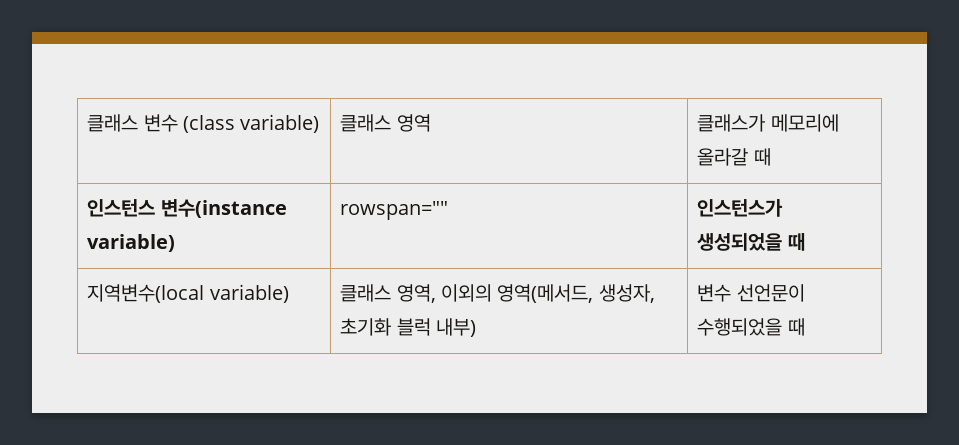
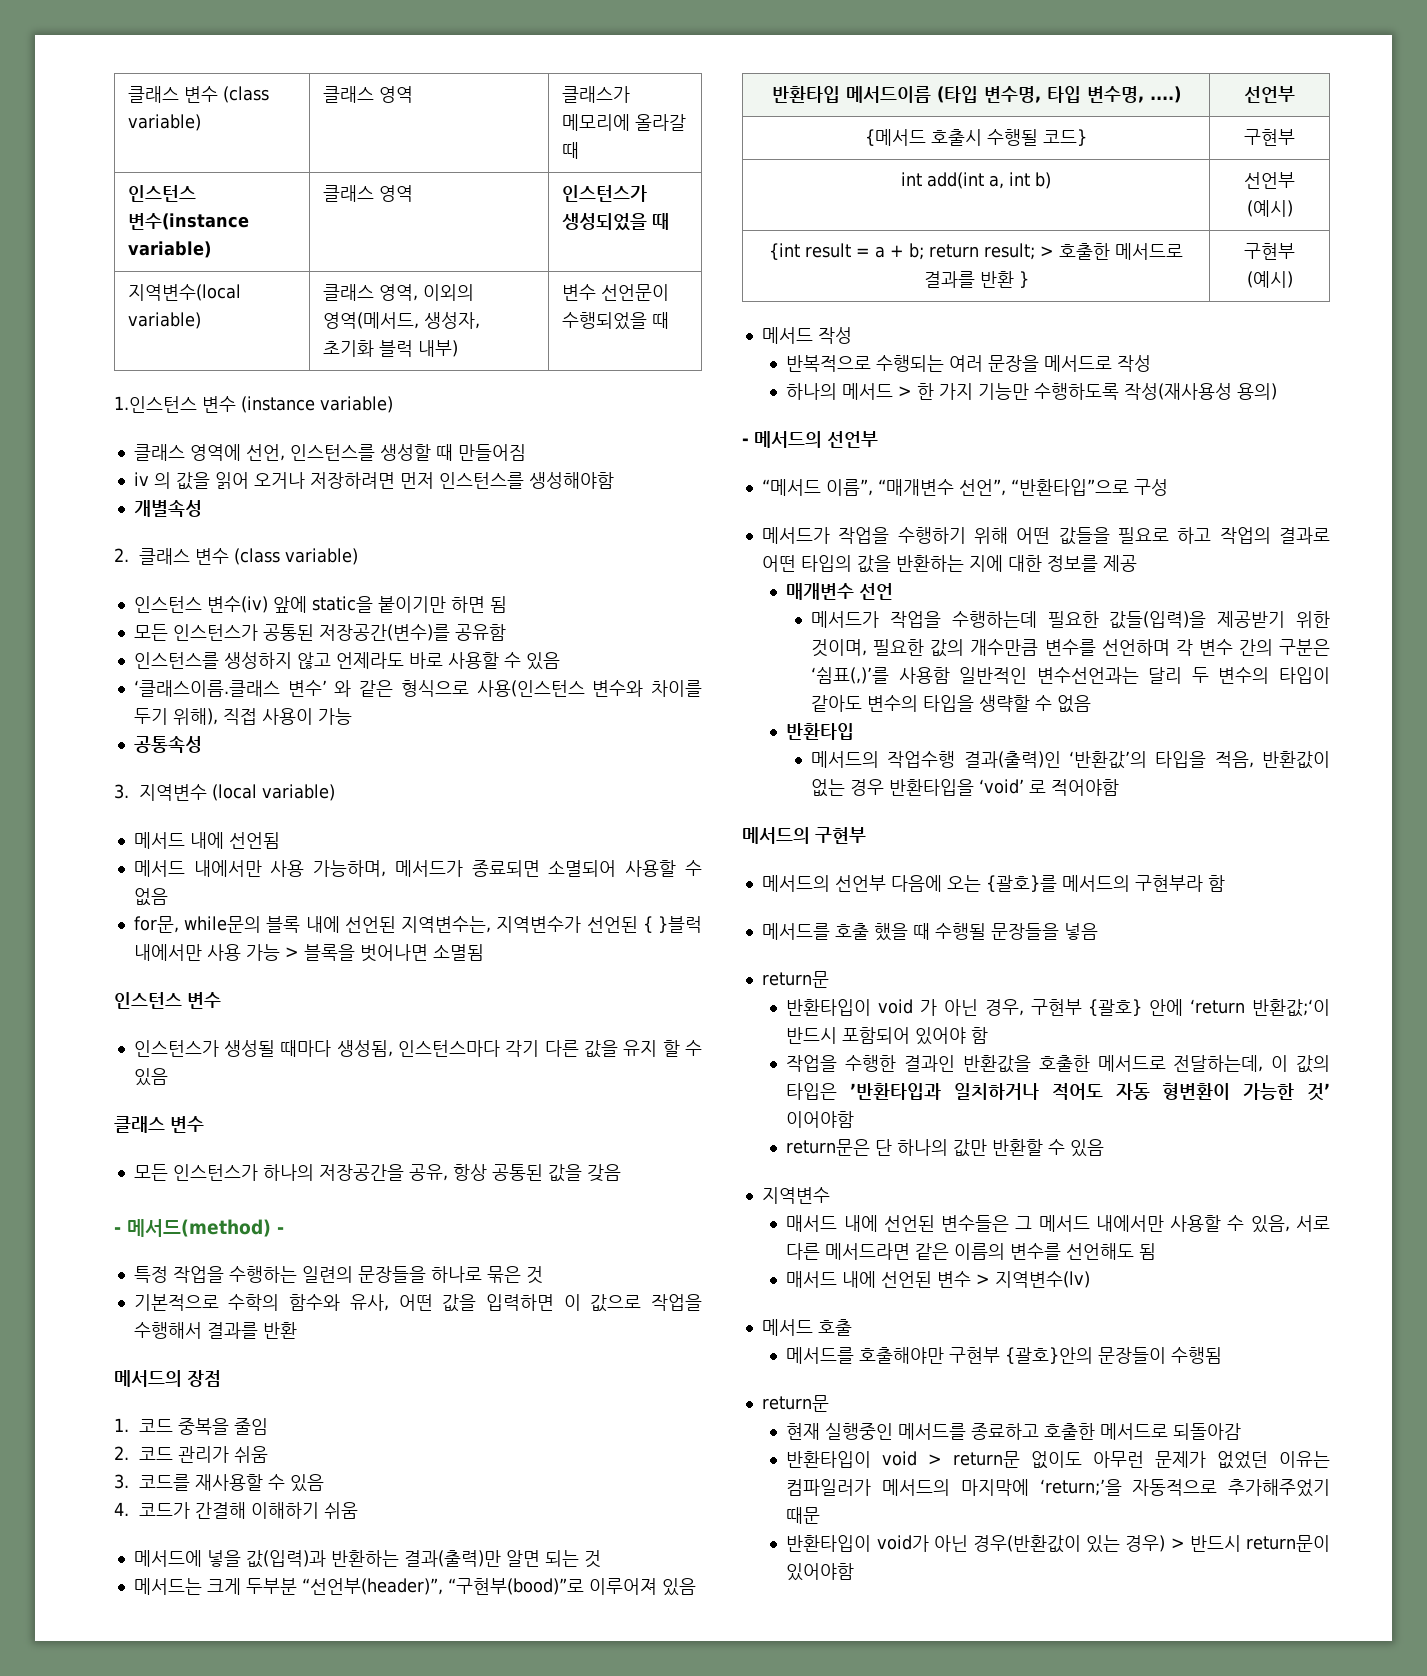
[340,201,449,220] rowspan="" -> [323,185,414,202] 클래스 영역
(805, 327) none -> [114,396,393,413] [133,444,526,461] [133,472,614,490] [133,500,202,517] [114,548,358,565] [133,596,507,613] [133,624,506,641] [133,652,560,670] [133,680,702,697] [133,708,352,725] [133,736,202,753] [114,784,335,801] [133,832,280,849] [133,860,702,877] [133,888,168,906] [133,916,702,933] [133,944,484,962] [114,992,221,1009] [133,1040,702,1058] [133,1068,168,1086] [114,1116,204,1133] [133,1164,621,1182] [114,1219,284,1237] [133,1266,543,1284] [133,1294,702,1312] [133,1322,297,1339] [114,1370,221,1387] [114,1418,268,1435] [114,1446,268,1463] [114,1474,324,1492] [114,1502,358,1519] [133,1550,601,1568] [133,1578,696,1596] [771,86,1181,103] [1244,86,1295,103] [865,129,1087,146] [1244,129,1295,146] [901,172,1051,189] [1244,172,1295,189] [1246,200,1293,217] [769,243,1183,260] [923,271,1029,288] [1244,243,1295,260] [1246,271,1293,288] [761,327,852,344] [786,355,1152,372] [786,383,1278,400] [742,431,878,448] [761,479,1168,496] [761,527,1330,545] [761,555,1137,573] [786,583,894,600] [811,611,1330,629] [811,639,1330,657] [811,667,1330,684] [811,695,1092,713] [786,723,855,740] [811,751,1330,769] [811,779,1120,797] [742,827,866,844] [761,875,1225,892] [761,923,1098,941] [761,971,829,988] [786,999,1330,1017] [786,1027,989,1045] [786,1055,1330,1073] [786,1083,1330,1101] [786,1111,855,1128] [786,1139,1105,1157] [761,1187,830,1204] [786,1215,1330,1233] [786,1243,1157,1260] [786,1271,1091,1288] [761,1319,852,1336] [786,1347,1223,1364] [761,1395,829,1412] [786,1423,1242,1440] [786,1451,1330,1469] [786,1479,1330,1497] [786,1507,821,1524] [786,1535,1330,1553] [786,1563,855,1581] // 1.인스턴스 변수 (instance variable) // 클래스 영역에 선언, 인스턴스를 생성할 때 만들어짐 // iv 의 값을 읽어 오거나 저장하려면 먼저 인스턴스를 생성해야함 // 개별속성 // 2. 클래스 변수 (class variable) // 인스턴스 변수(iv) 앞에 static을 붙이기만 하면 됨 // 모든 인스턴스가 공통된 저장공간(변수)를 공유함 // 인스턴스를 생성하지 않고 언제라도 바로 사용할 수 있음 // ‘클래스이름.클래스 변수’ 와 같은 형식으로 사용(인스턴스 변수와 차이를 두기 위해), 직접 사용이 가능 // 공통속성 // 3. 지역변수 (local variable) // 메서드 내에 선언됨 // 메서드 내에서만 사용 가능하며, 메서드가 종료되면 소멸되어 사용할 수 없음 // for문, while문의 블록 내에 선언된 지역변수는, 지역변수가 선언된 { }블럭 내에서만 사용 가능 > 블록을 벗어나면 소멸됨 // 인스턴스 변수 // 인스턴스가 생성될 때마다 생성됨, 인스턴스마다 각기 다른 값을 유지 할 수 있음 // 클래스 변수 // 모든 인스턴스가 하나의 저장공간을 공유, 항상 공통된 값을 갖음 // - 메서드(method) - // 특정 작업을 수행하는 일련의 문장들을 하나로 묶은 것 // 기본적으로 수학의 함수와 유사, 어떤 값을 입력하면 이 값으로 작업을 수행해서 결과를 반환 // 메서드의 장점 // 1. 코드 중복을 줄임 // 2. 코드 관리가 쉬움 // 3. 코드를 재사용할 수 있음 // 4. 코드가 간결해 이해하기 쉬움 // 메서드에 넣을 값(입력)과 반환하는 결과(출력)만 알면 되는 것 // 메서드는 크게 두부분 “선언부(header)”, “구현부(bood)”로 이루어져 있음 // 반환타입 메서드이름 (타입 변수명, 타입 변수명, ....) | 선언부 // {메서드 호출시 수행될 코드} | 구현부 // int add(int a, int b) | 선언부 (예시) // {int result = a + b; return result; > 호출한 메서드로 결과를 반환 } | 구현부 (예시) // 메서드 작성 // 반복적으로 수행되는 여러 문장을 메서드로 작성 // 하나의 메서드 > 한 가지 기능만 수행하도록 작성(재사용성 용의) // - 메서드의 선언부 // “메서드 이름”, “매개변수 선언”, “반환타입”으로 구성 // 메서드가 작업을 수행하기 위해 어떤 값들을 필요로 하고 작업의 결과로 어떤 타입의 값을 반환하는 지에 대한 정보를 제공 // 매개변수 선언 // 메서드가 작업을 수행하는데 필요한 값들(입력)을 제공받기 위한 것이며, 필요한 값의 개수만큼 변수를 선언하며 각 변수 간의 구분은 ‘쉼표(,)’를 사용함 일반적인 변수선언과는 달리 두 변수의 타입이 같아도 변수의 타입을 생략할 수 없음 // 반환타입 // 메서드의 작업수행 결과(출력)인 ‘반환값’의 타입을 적음, 반환값이 없는 경우 반환타입을 ‘void’ 로 적어야함 // 메서드의 구현부 // 메서드의 선언부 다음에 오는 {괄호}를 메서드의 구현부라 함 // 메서드를 호출 했을 때 수행될 문장들을 넣음 // return문 // 반환타입이 void 가 아닌 경우, 구현부 {괄호} 안에 ‘return 반환값;‘이 반드시 포함되어 있어야 함 // 작업을 수행한 결과인 반환값을 호출한 메서드로 전달하는데, 이 값의 타입은 ’반환타입과 일치하거나 적어도 자동 형변환이 가능한 것’ 이어야함 // return문은 단 하나의 값만 반환할 수 있음 // 지역변수 // 매서드 내에 선언된 변수들은 그 메서드 내에서만 사용할 수 있음, 서로 다른 메서드라면 같은 이름의 변수를 선언해도 됨 // 매서드 내에 선언된 변수 > 지역변수(lv) // 메서드 호출 // 메서드를 호출해야만 구현부 {괄호}안의 문장들이 수행됨 // return문 // 현재 실행중인 메서드를 종료하고 호출한 메서드로 되돌아감 // 반환타입이 void > return문 없이도 아무런 문제가 없었던 이유는 컴파일러가 메서드의 마지막에 ‘return;’을 자동적으로 추가해주었기 때문 // 반환타입이 void가 아닌 경우(반환값이 있는 경우) > 반드시 return문이 있어야함

